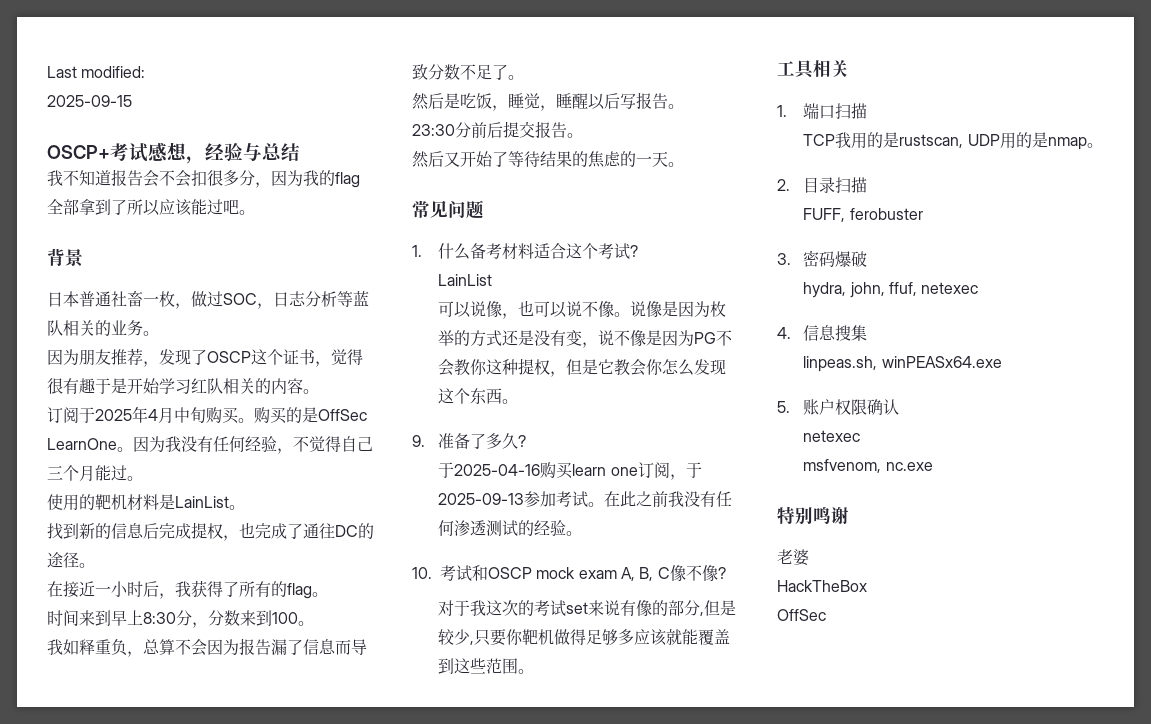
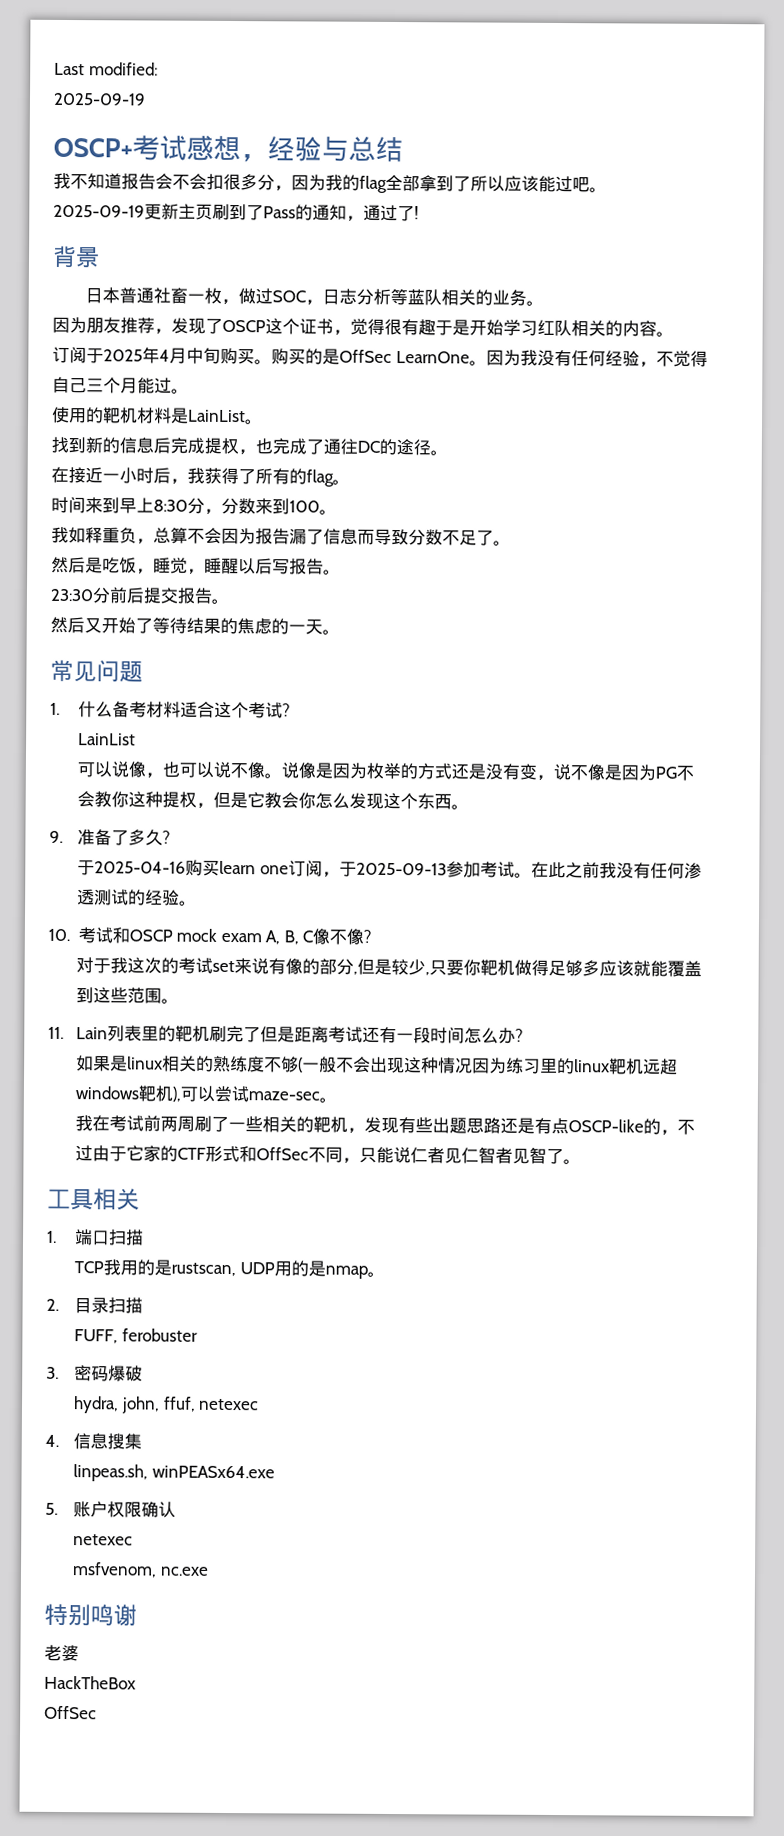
[47,95,132,107] 2025-09-15 -> [53,92,146,106] 2025-09-19
(255, 212) none -> [53,203,419,222] // 2025-09-19更新主页刷到了Pass的通知，通过了!
(535, 671) none -> [48,1025,525,1044] [76,1055,679,1075] [75,1085,338,1103] [75,1115,696,1136] [75,1145,582,1165] // 11. Lain列表里的靶机刷完了但是距离考试还有一段时间怎么办? // 如果是linux相关的熟练度不够(一般不会出现这种情况因为练习里的linux靶机远超windows靶机),可以尝试maze-sec。 // 我在考试前两周刷了一些相关的靶机，发现有些出题思路还是有点OSCP-like的，不过由于它家的CTF形式和OffSec不同，只能说仁者见仁智者见智了。

